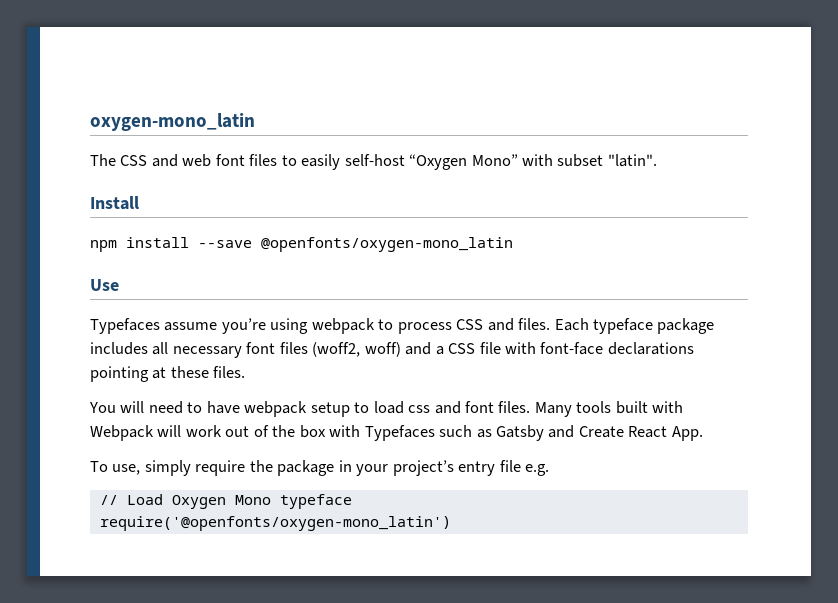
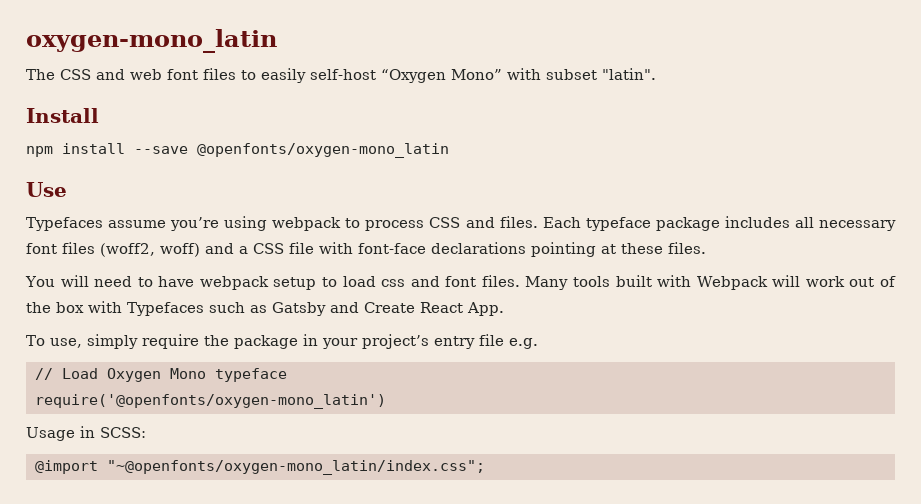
(451, 523) none -> [26,426,146,441] [35,460,485,475] // Usage in SCSS: // @import "~@openfonts/oxygen-mono_latin/index.css";

